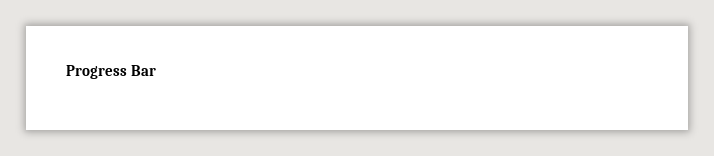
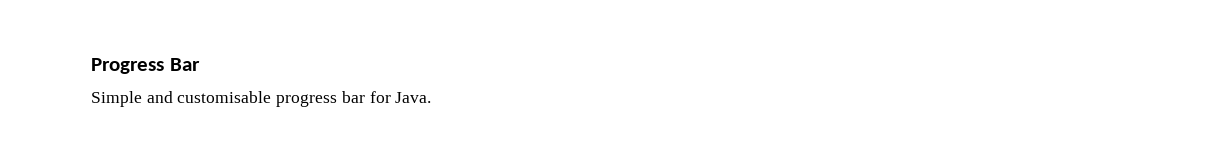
(157, 70) none -> [91,91,432,107] // Simple and customisable progress bar for Java.

